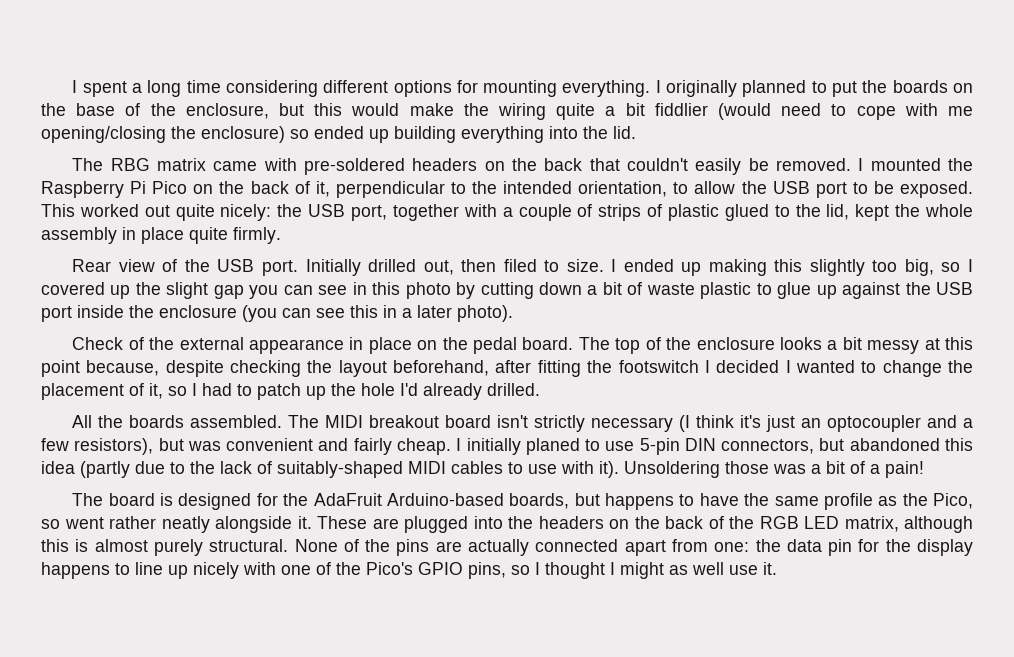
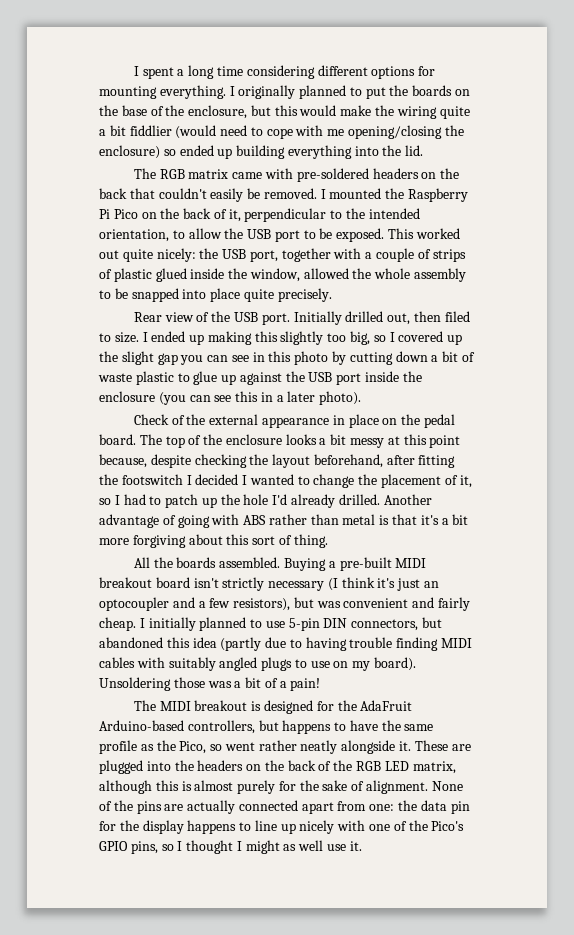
[110,158,150,171] RBG -> [159,169,185,179] RGB
[774,204,974,221] [41,227,136,244] to the lid, kept the whole assembly in -> [190,268,467,282] [99,288,207,302] inside the window, allowed the whole assembly to be snapped into
[233,227,281,244] firmly. -> [277,288,332,302] precisely.
(540, 389) none -> [383,494,432,505] [99,514,469,528] [99,534,328,548] Another advantage of going with ABS rather than metal is that it's a bit more forgiving about this sort of thing.
[288,415,320,428] The -> [284,557,392,571] Buying a pre-built
[525,438,580,455] planed -> [199,617,247,631] planned
[190,461,619,478] the lack of suitably-shaped MIDI cables to use with it). -> [305,637,473,651] [99,657,417,671] having trouble finding MIDI cables with suitably angled plugs to use on my board).
[108,493,155,506] board -> [159,700,248,711] MIDI breakout
[509,493,570,509] boards, -> [187,720,255,734] controllers,
[209,539,289,552] structural. -> [278,780,429,794] for the sake of alignment.

